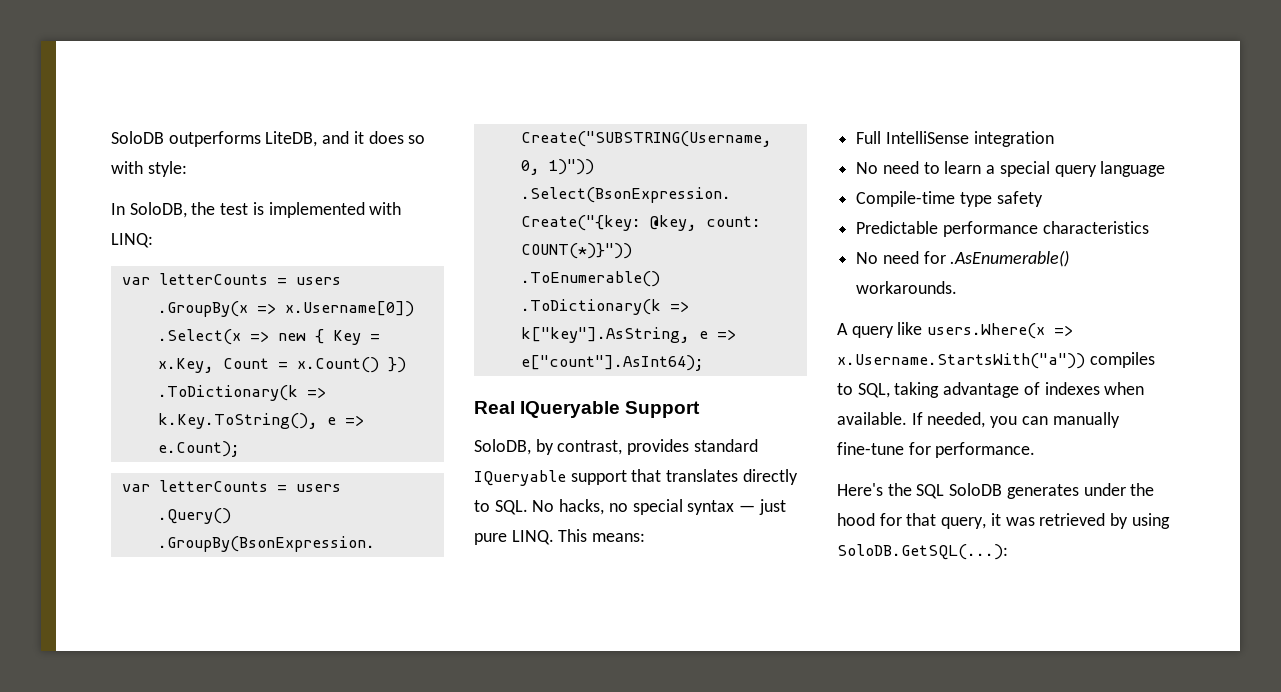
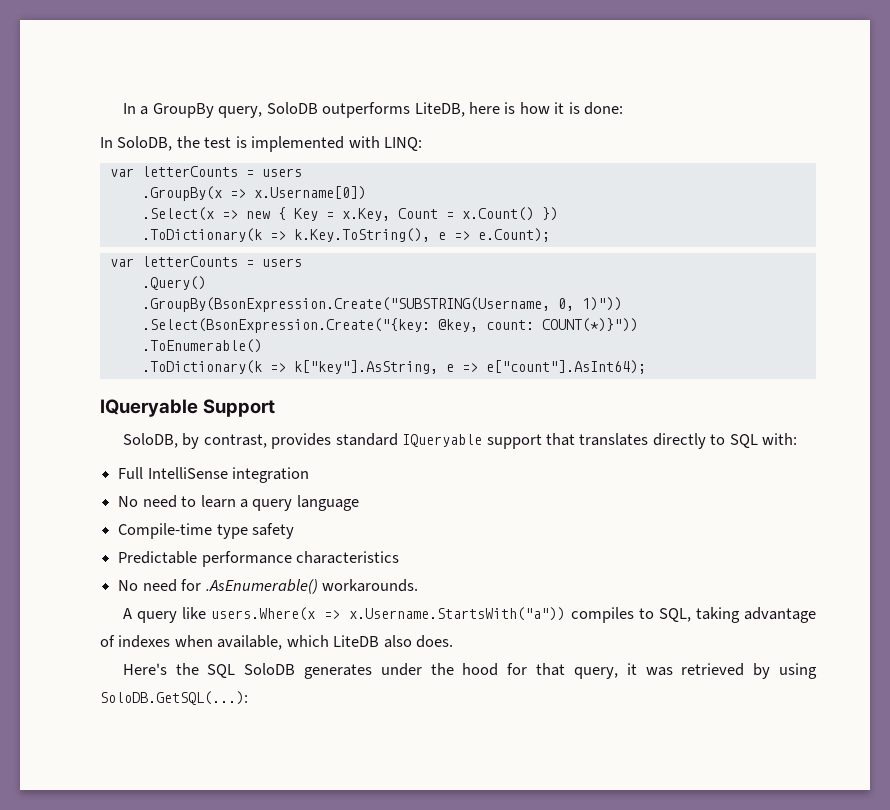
[111,131,426,147] [111,161,187,177] SoloDB outperforms LiteDB, and it does so with style: -> [122,102,624,118] In a GroupBy query, SoloDB outperforms LiteDB, here is how it is done:
[474,401,515,414] Real -> (646, 367) none
[494,499,786,515] [474,529,646,545] SQL. No hacks, no special syntax — just pure LINQ. This means: -> [729,433,798,448] SQL with:
[999,161,1050,177] special -> (248, 503) none
[837,412,1120,428] [837,442,1036,458] available. If needed, you can manually fine-tune for performance. -> [217,635,454,650] available, which LiteDB also does.

